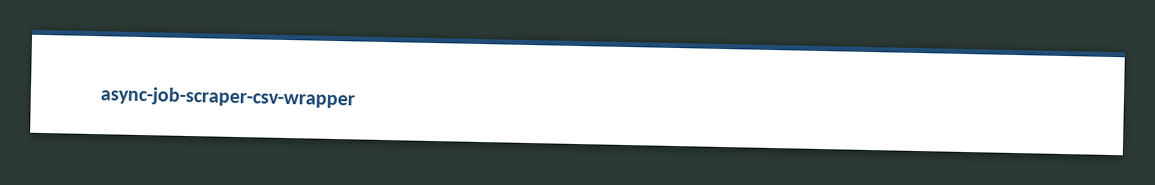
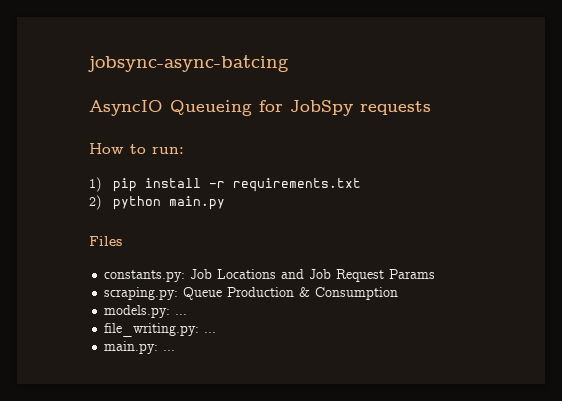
[100,86,355,109] async-job-scraper-csv-wrapper -> [88,55,289,72] [89,100,431,116] [89,143,184,154] [89,177,362,192] [89,195,226,210] [89,236,122,246] [104,269,436,282] [104,287,399,300] [104,305,188,318] [104,323,217,337] [104,341,176,354] jobsync-async-batcing // AsyncIO Queueing for JobSpy requests // How to run: // 1) pip install -r requirements.txt // 2) python main.py // Files // constants.py: Job Locations and Job Request Params // scraping.py: Queue Production & Consumption // models.py: ... // file_writing.py: ... // main.py: ...

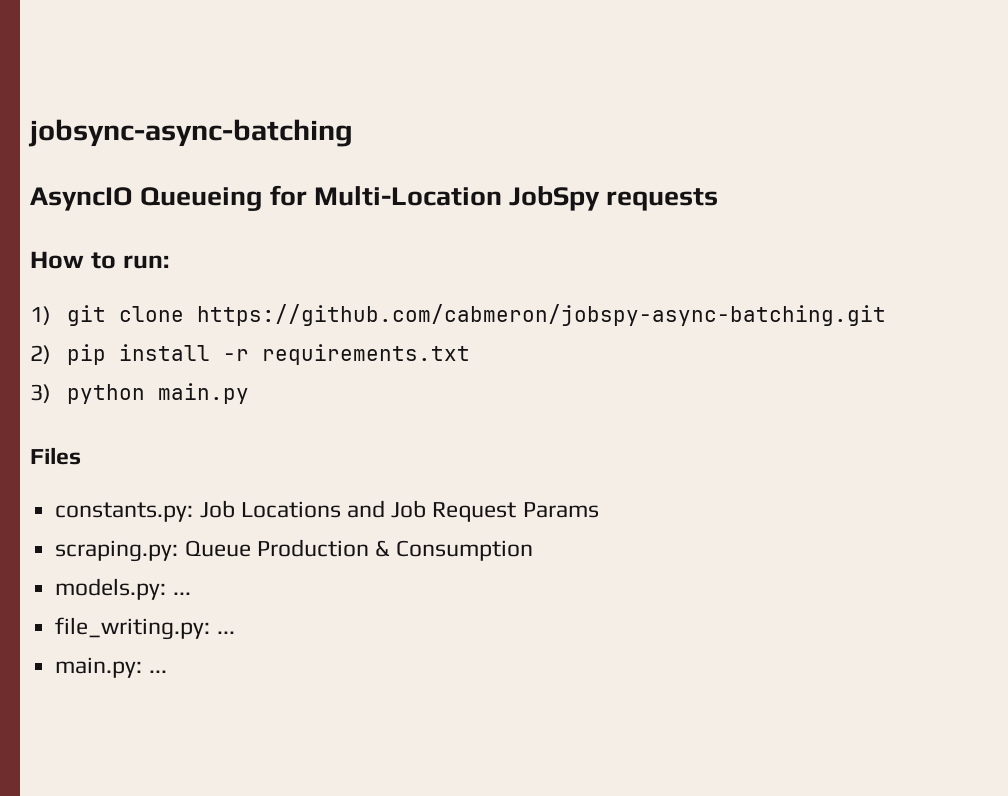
[88,55,289,72] jobsync-async-batcing -> [28,119,353,147] jobsync-async-batching
(283, 106) none -> [313,186,502,206] Multi-Location
(101, 184) none -> [67,304,887,326] [30,345,51,364] git clone https://github.com/cabmeron/jobspy-async-batching.git // 2)
[89,195,101,210] 2) -> [30,384,51,403] 3)

